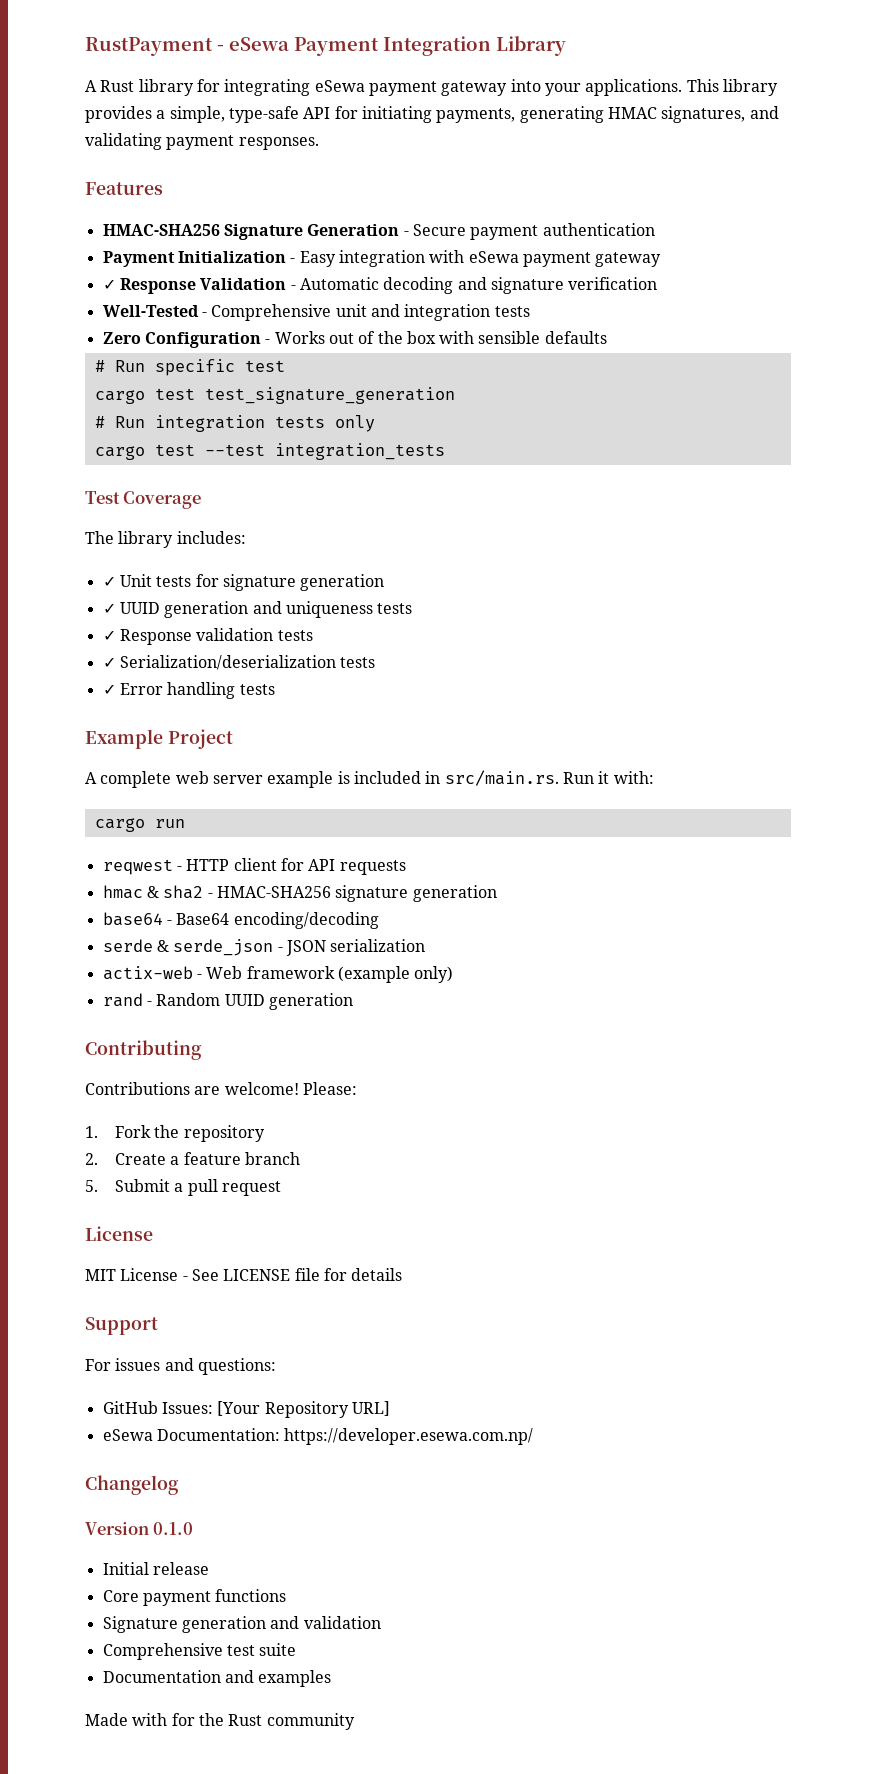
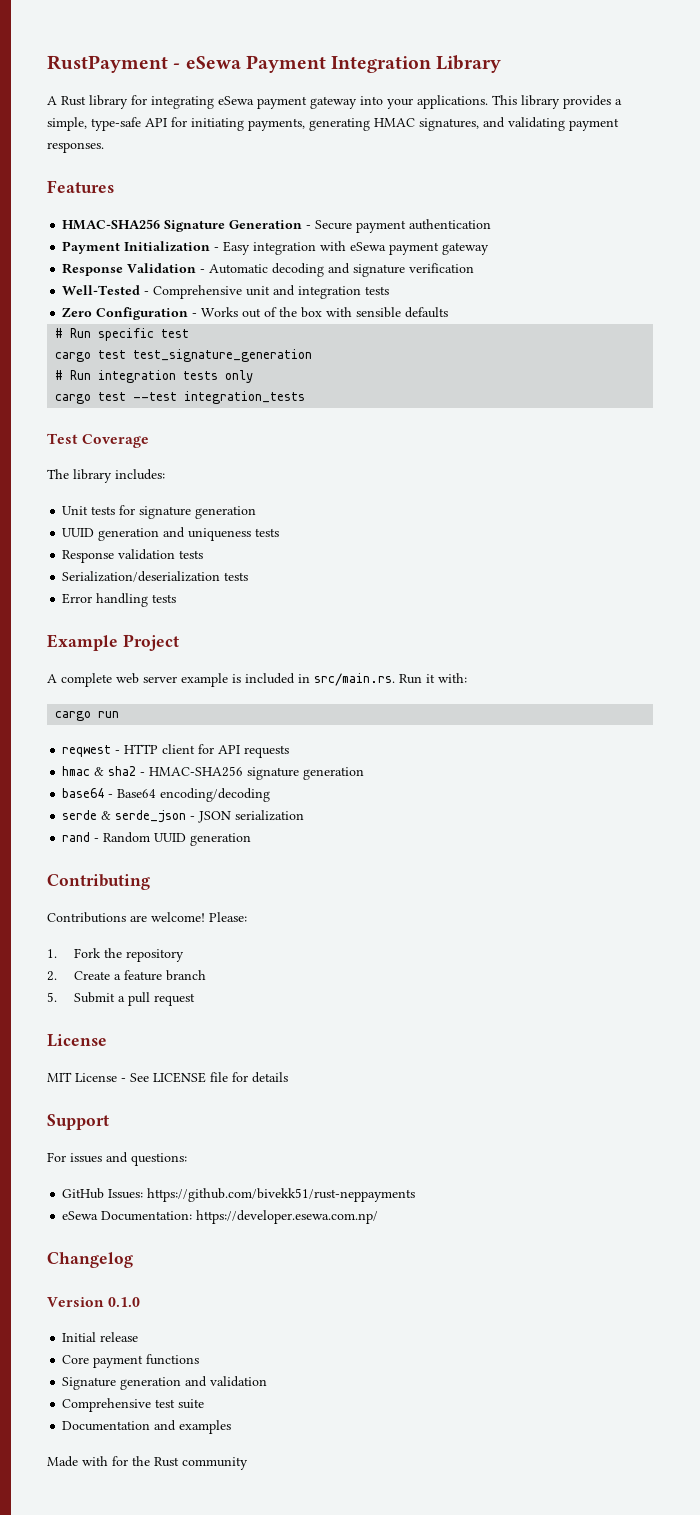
[102,279,116,290] ✓ -> (490, 248) none
[102,576,116,587] ✓ -> (165, 474) none
[102,603,116,614] ✓ -> (257, 512) none
[102,630,116,641] ✓ -> (280, 532) none
[102,657,116,668] ✓ -> (204, 554) none
[102,684,116,695] ✓ -> (249, 576) none
[102,966,454,983] // actix-web - Web framework (example only) -> (305, 815) none
[217,1401,390,1418] [Your Repository URL] -> [147,1188,416,1202] https://github.com/bivekk51/rust-neppayments

